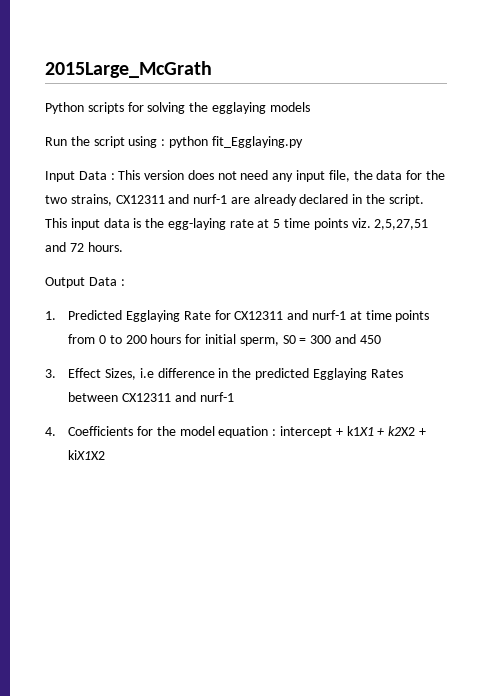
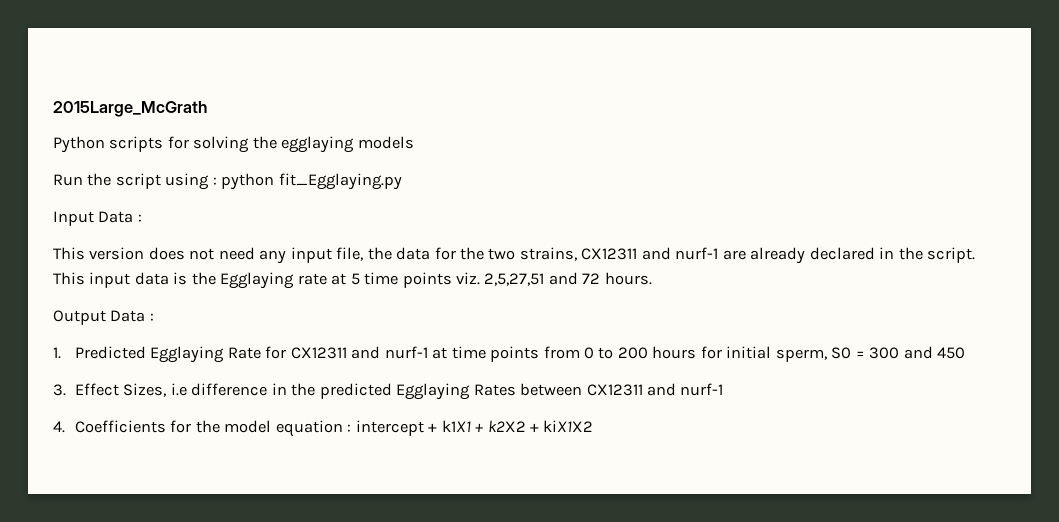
(115, 176) none -> (142, 218) //
[167,218,226,230] egg-laying -> [220,272,295,289] Egglaying

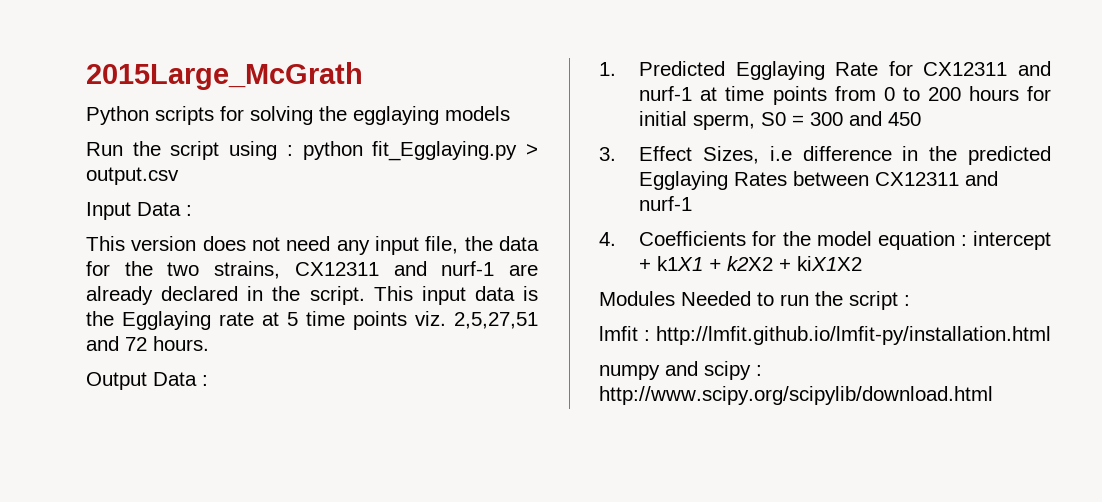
(402, 181) none -> [526,144,538,156] [86,167,179,185] > output.csv
(594, 426) none -> [599,291,910,310] [599,326,1051,345] [599,361,762,380] [599,386,993,405] // Modules Needed to run the script : // lmfit : http://lmfit.github.io/lmfit-py/installation.html // numpy and scipy : http://www.scipy.org/scipylib/download.html

